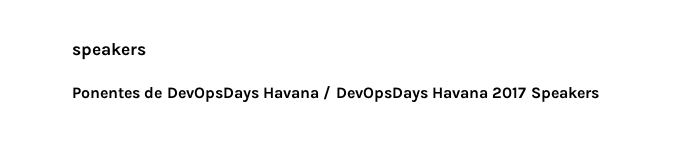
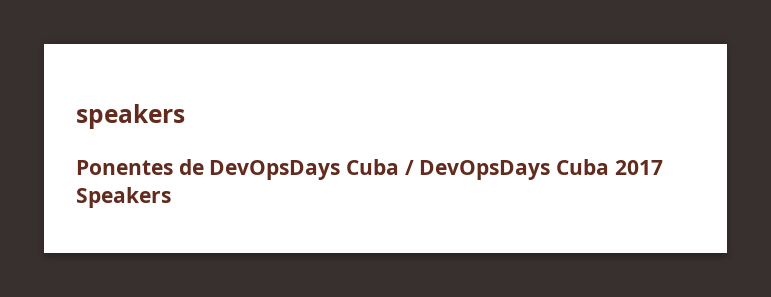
[262,87,319,99] Havana -> [346,159,400,175] Cuba
[431,87,488,99] Havana -> [556,159,610,175] Cuba

